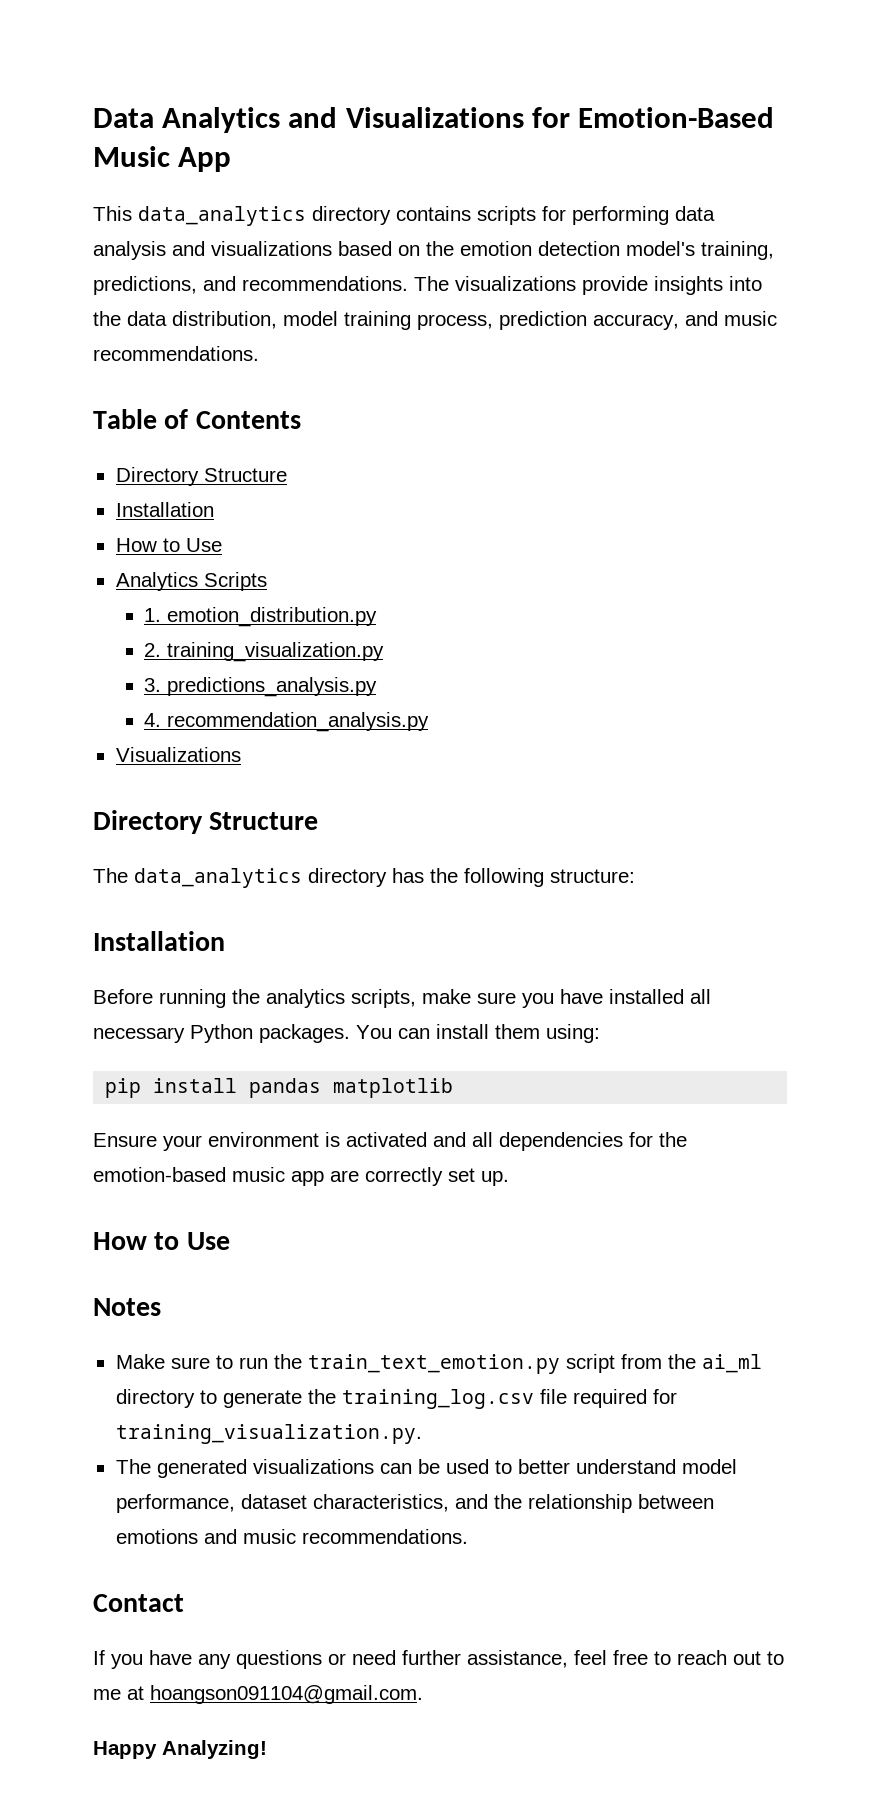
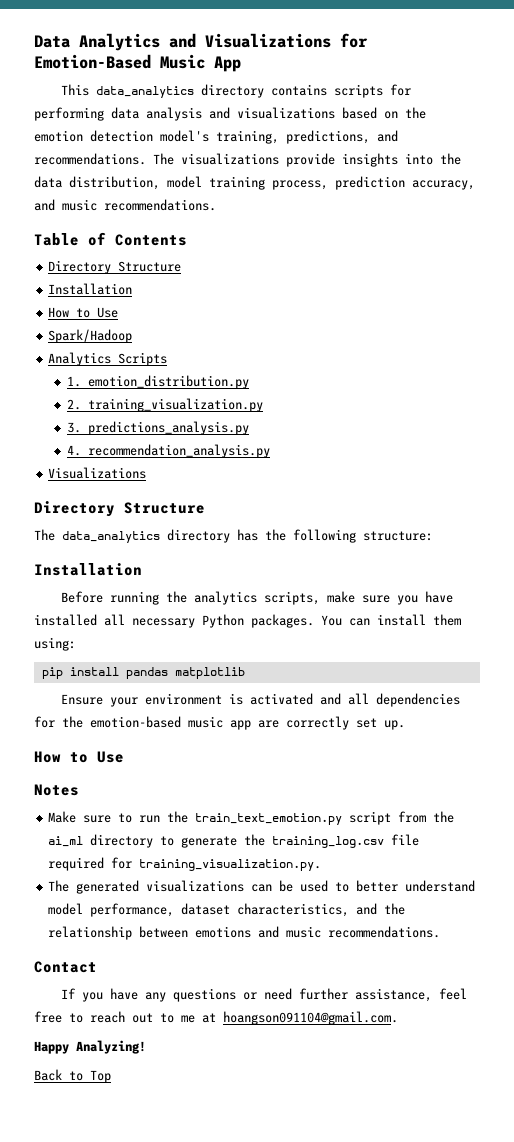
(222, 545) none -> [48,329,133,343] // Spark/Hadoop
(267, 1749) none -> [34,1069,111,1083] // Back to Top

